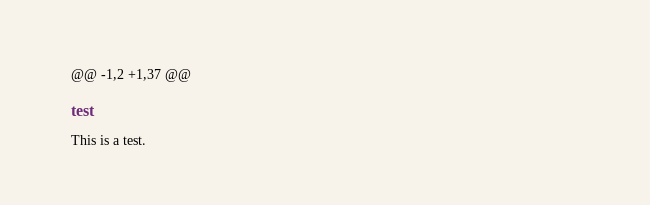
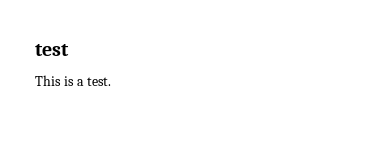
[71,69,191,82] @@ -1,2 +1,37 @@ // -> (35, 50) none

